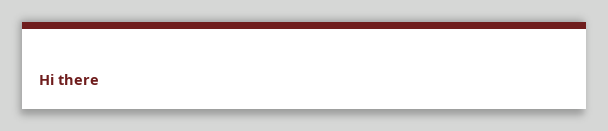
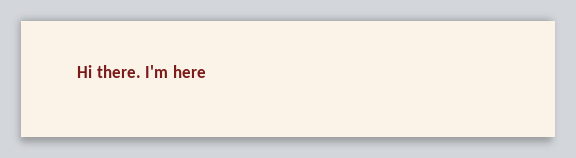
[58,74,99,85] there -> [96,65,206,78] there. I'm here

